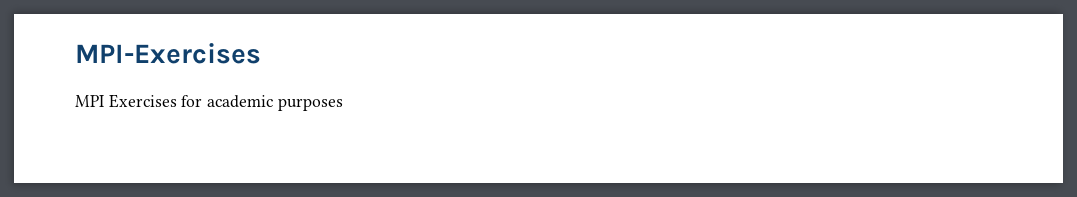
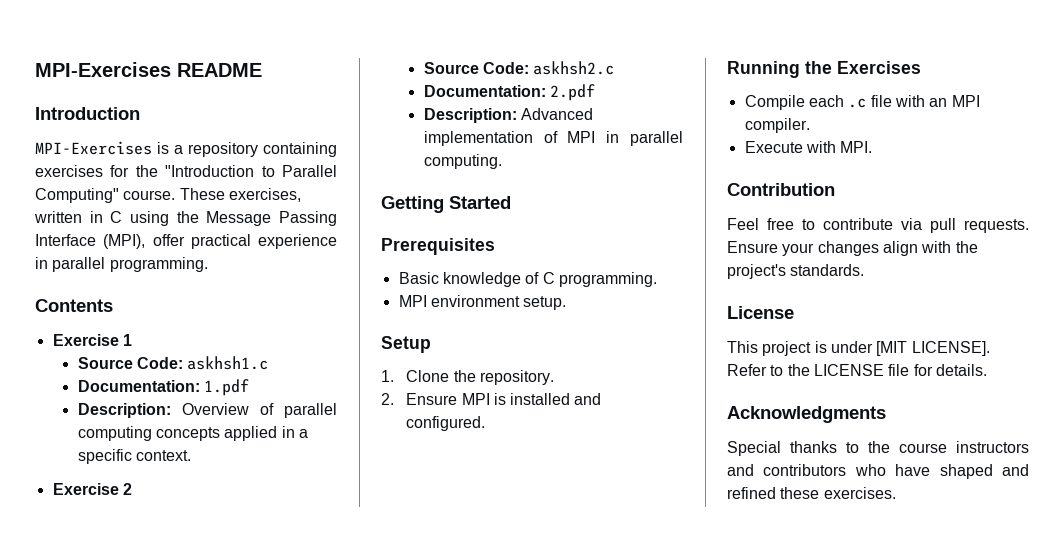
[75,43,261,64] [75,94,343,111] MPI-Exercises // MPI Exercises for academic purposes -> [35,62,262,77] [35,107,140,120] [35,141,337,157] [35,165,337,177] [35,188,301,203] [34,211,337,226] [35,234,337,249] [35,257,208,272] [35,299,113,312] [52,334,132,346] [77,356,269,370] [77,379,250,396] [77,403,338,418] [77,426,309,441] [77,449,192,464] [52,483,132,495] [423,61,615,75] [423,84,596,101] [423,108,594,123] [423,131,683,146] [423,154,502,169] [381,196,511,213] [381,238,495,255] [398,272,657,287] [398,295,567,310] [381,336,431,353] [381,370,554,385] [381,393,602,405] [406,416,486,431] [727,61,921,78] [744,95,980,110] [744,118,810,133] [744,141,873,153] [727,183,835,196] [727,218,1029,233] [727,241,978,256] [727,264,865,279] [727,306,794,319] [727,341,990,356] [727,364,987,376] [727,406,886,423] [727,441,1029,456] [727,464,1029,479] [727,487,896,499] MPI-Exercises README // Introduction // MPI-Exercises is a repository containing exercises for the "Introduction to Parallel Computing" course. These exercises, written in C using the Message Passing Interface (MPI), offer practical experience in parallel programming. // Contents // Exercise 1 // Source Code: askhsh1.c // Documentation: 1.pdf // Description: Overview of parallel computing concepts applied in a specific context. // Exercise 2 // Source Code: askhsh2.c // Documentation: 2.pdf // Description: Advanced implementation of MPI in parallel computing. // Getting Started // Prerequisites // Basic knowledge of C programming. // MPI environment setup. // Setup // 1. Clone the repository. // 2. Ensure MPI is installed and configured. // Running the Exercises // Compile each .c file with an MPI compiler. // Execute with MPI. // Contribution // Feel free to contribute via pull requests. Ensure your changes align with the project's standards. // License // This project is under [MIT LICENSE]. Refer to the LICENSE file for details. // Acknowledgments // Special thanks to the course instructors and contributors who have shaped and refined these exercises.

